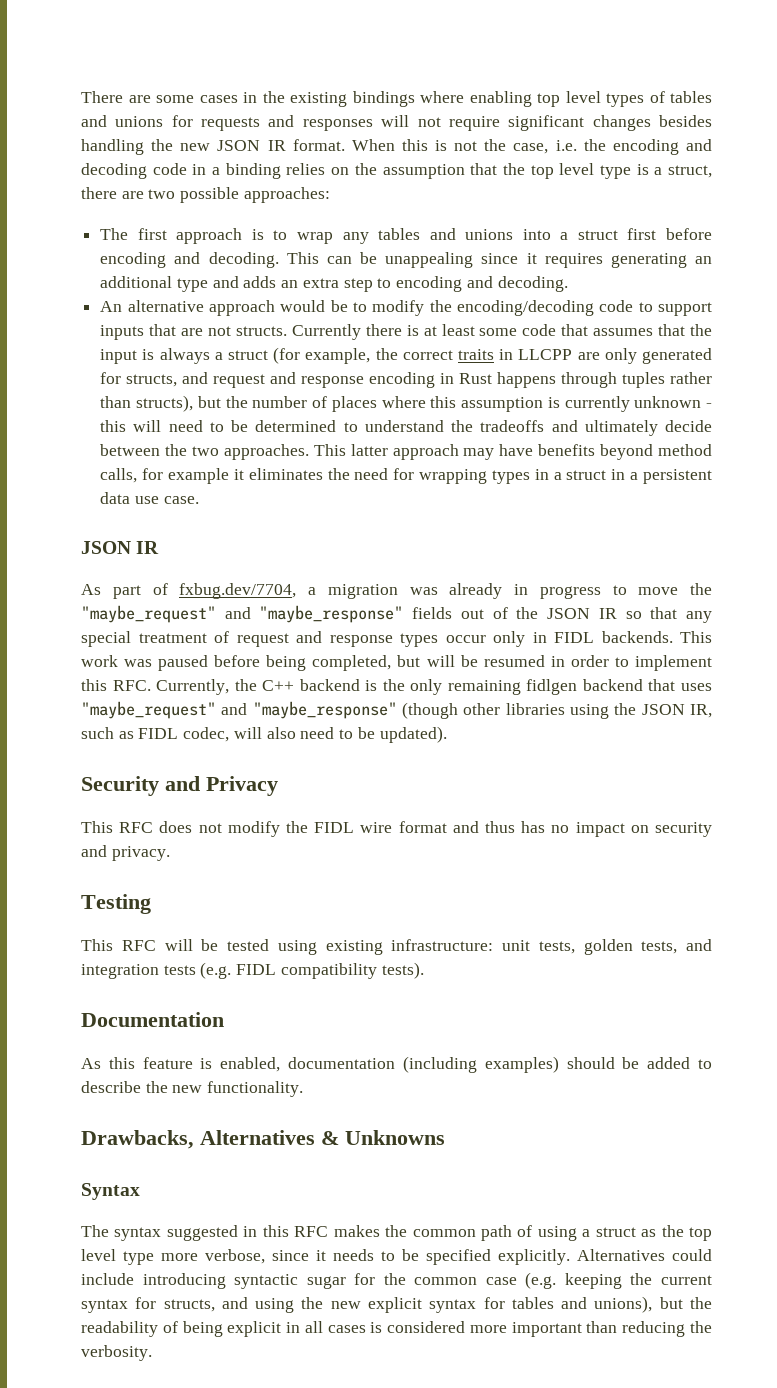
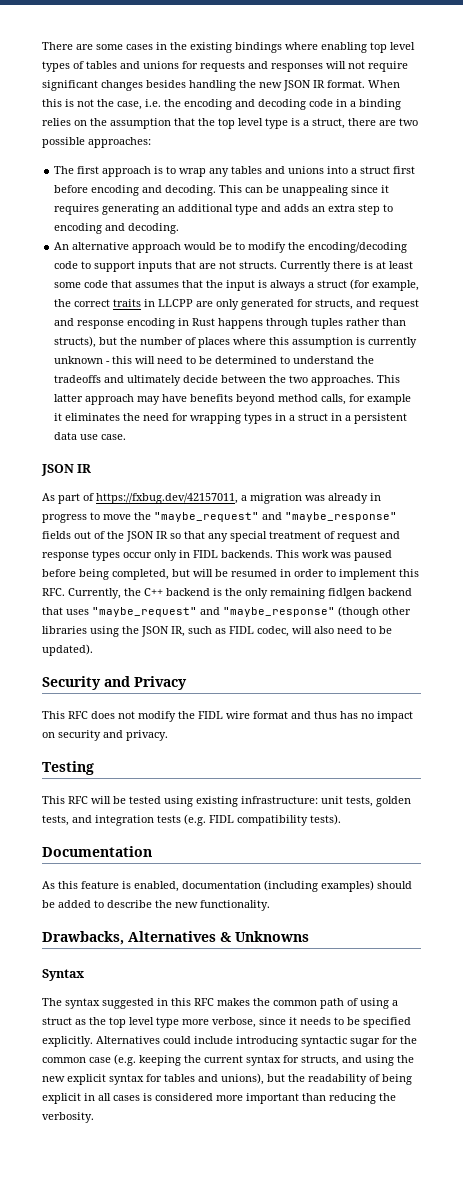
[179,583,297,599] fxbug.dev/7704, -> [96,493,238,504] https://fxbug.dev/42157011,

